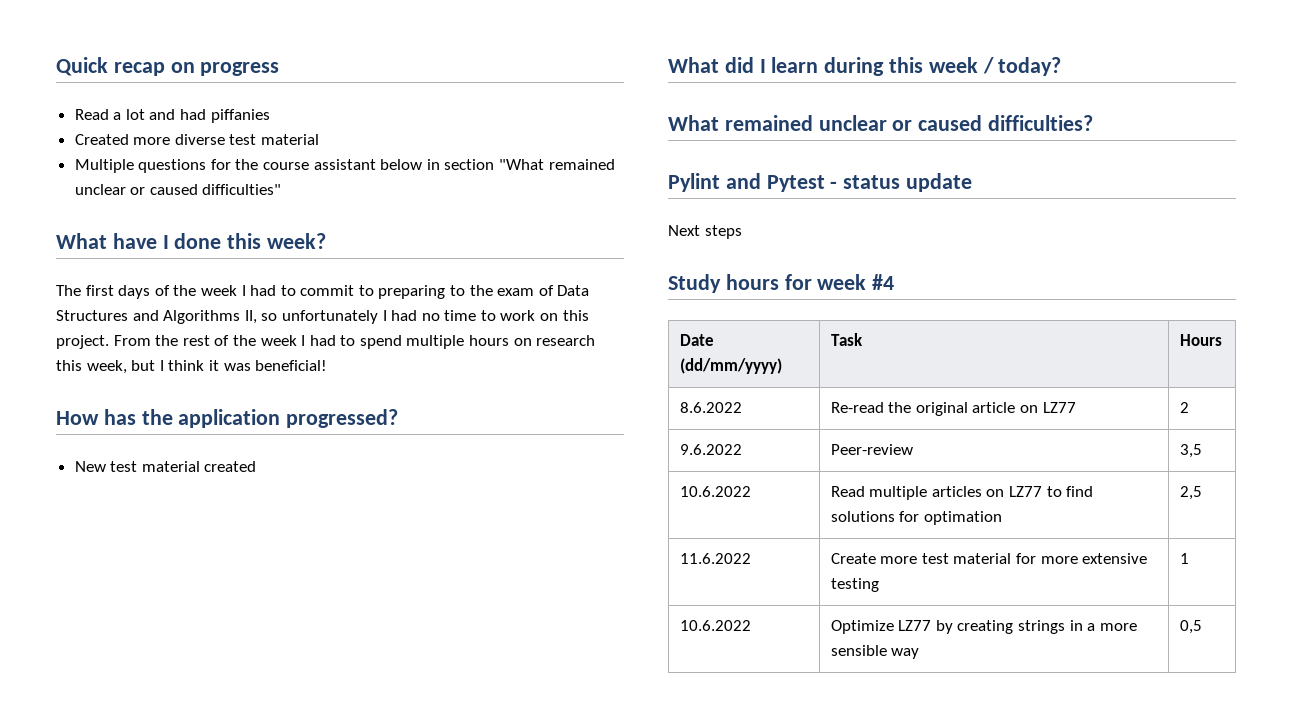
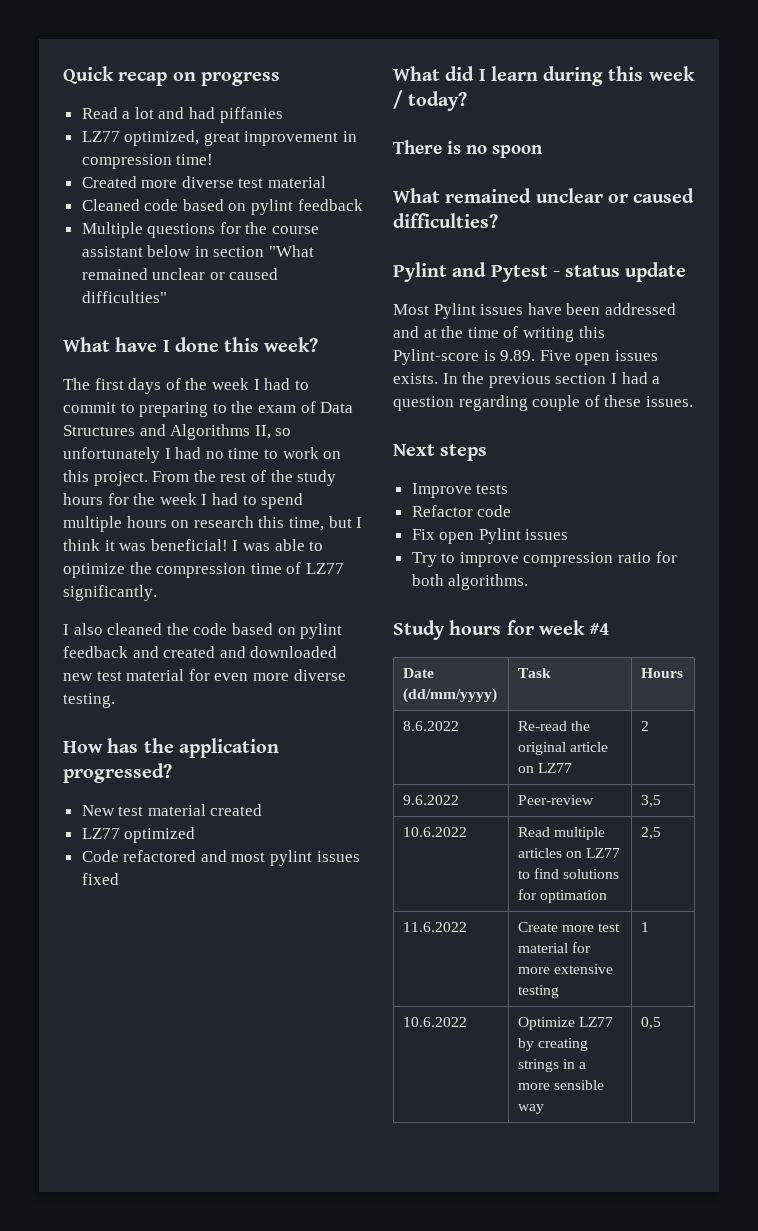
(270, 116) none -> [81,130,358,146] [81,154,214,169] // LZ77 optimized, great improvement in compression time!
(320, 139) none -> [81,199,363,215] // Cleaned code based on pylint feedback
(256, 340) none -> [297,470,337,486] [63,493,156,505] study hours for the
[86,360,127,374] week, -> [288,517,324,531] time,
(328, 365) none -> [232,539,324,551] [63,562,344,578] [63,585,157,601] [63,623,343,639] [63,646,338,658] [63,669,346,681] [63,693,115,708] I was able to optimize the compression time of LZ77 significantly. // I also cleaned the code based on pylint feedback and created and downloaded new test material for even more diverse testing.
(257, 466) none -> [81,827,196,843] [81,850,360,866] [81,873,119,885] // LZ77 optimized // Code refactored and most pylint issues fixed
(1062, 66) none -> [393,140,543,158] // There is no spoon
[668,225,742,239] Next steps -> [393,303,676,319] [393,326,605,342] [393,349,658,365] [393,372,661,388] [393,395,693,411] [393,444,488,461] [411,483,509,498] [411,505,512,517] [411,528,569,544] [411,551,677,567] [411,574,529,590] Most Pylint issues have been addressed and at the time of writing this Pylint-score is 9.89. Five open issues exists. In the previous section I had a question regarding couple of these issues. // Next steps // Improve tests // Refactor code // Fix open Pylint issues // Try to improve compression ratio for both algorithms.

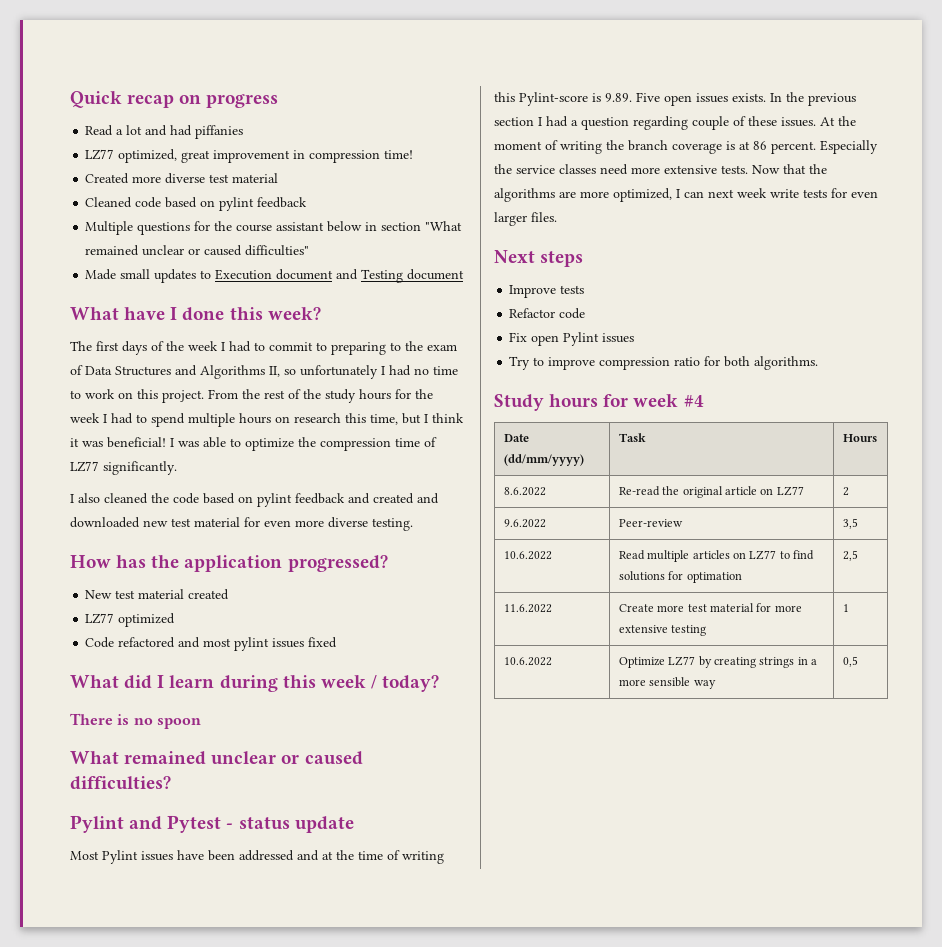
(167, 297) none -> [85,269,465,283] // Made small updates to Execution document and Testing document
(693, 401) none -> [820,116,856,126] [494,140,878,154] [494,164,827,175] [494,188,878,202] [494,212,557,226] At the moment of writing the branch coverage is at 86 percent. Especially the service classes need more extensive tests. Now that the algorithms are more optimized, I can next week write tests for even larger files.

